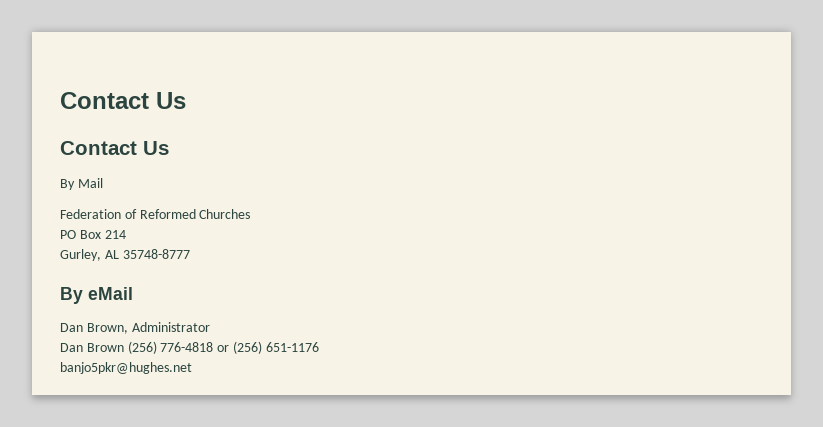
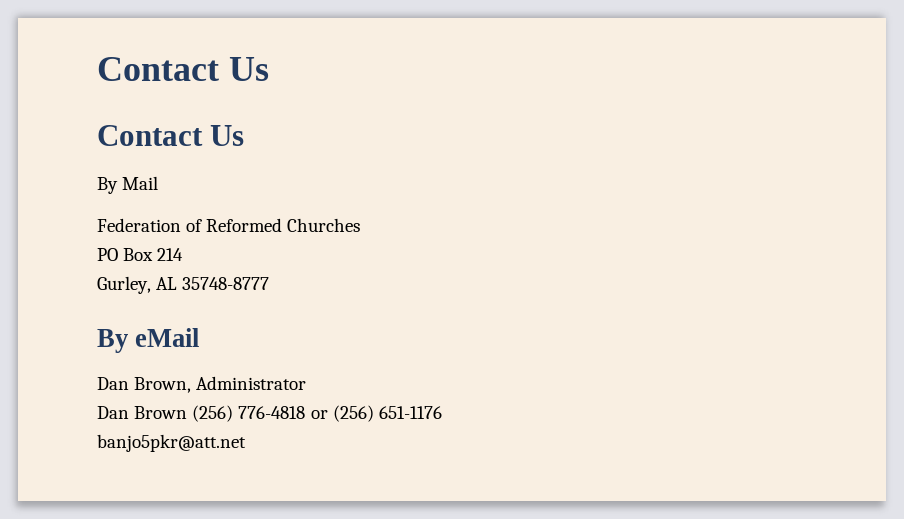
[60,362,192,374] banjo5pkr@hughes.net -> [97,434,246,452] banjo5pkr@att.net

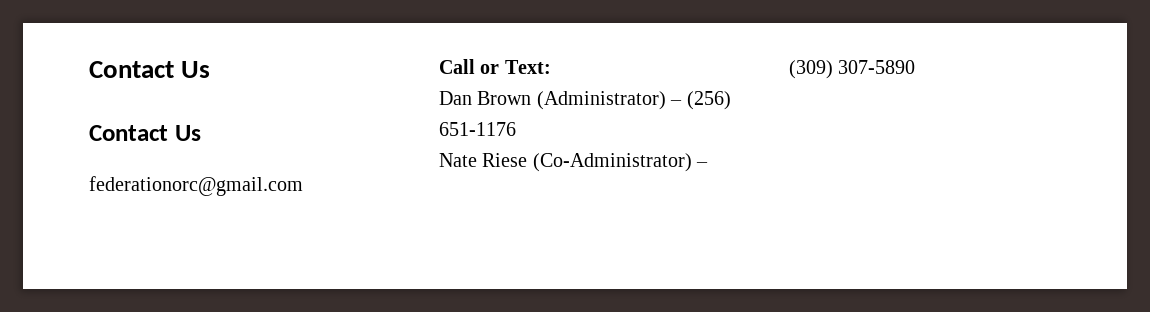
[97,176,159,194] [97,218,361,232] [97,248,184,261] [97,276,270,294] [97,328,200,353] [97,376,307,393] By Mail // Federation of Reformed Churches // PO Box 214 // Gurley, AL 35748-8777 // By eMail // Dan Brown, Administrator -> [89,176,303,196] [439,59,551,74] federationorc@gmail.com // Call or Text:
[192,405,328,422] (256) 776-4818 or -> [536,91,683,110] (Administrator) –
[97,434,246,452] banjo5pkr@att.net -> [439,153,709,172] [789,60,916,79] Nate Riese (Co-Administrator) – (309) 307-5890

